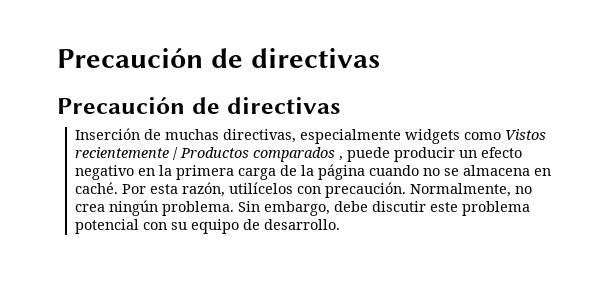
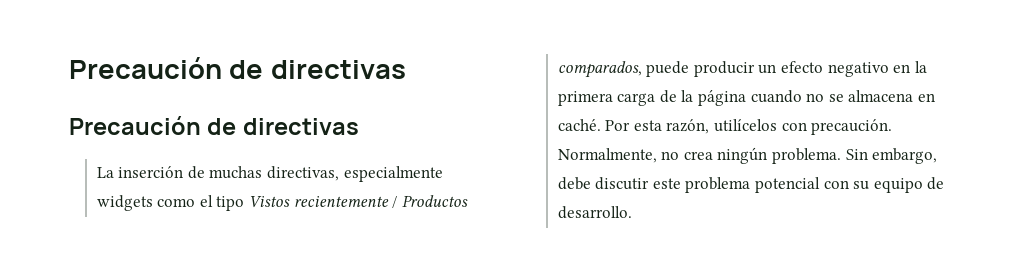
[75,128,141,140] Inserción -> [96,166,184,178] La inserción
(502, 136) none -> [199,195,245,211] el tipo
[253,147,344,162] comparados , -> [557,61,642,78] comparados,

